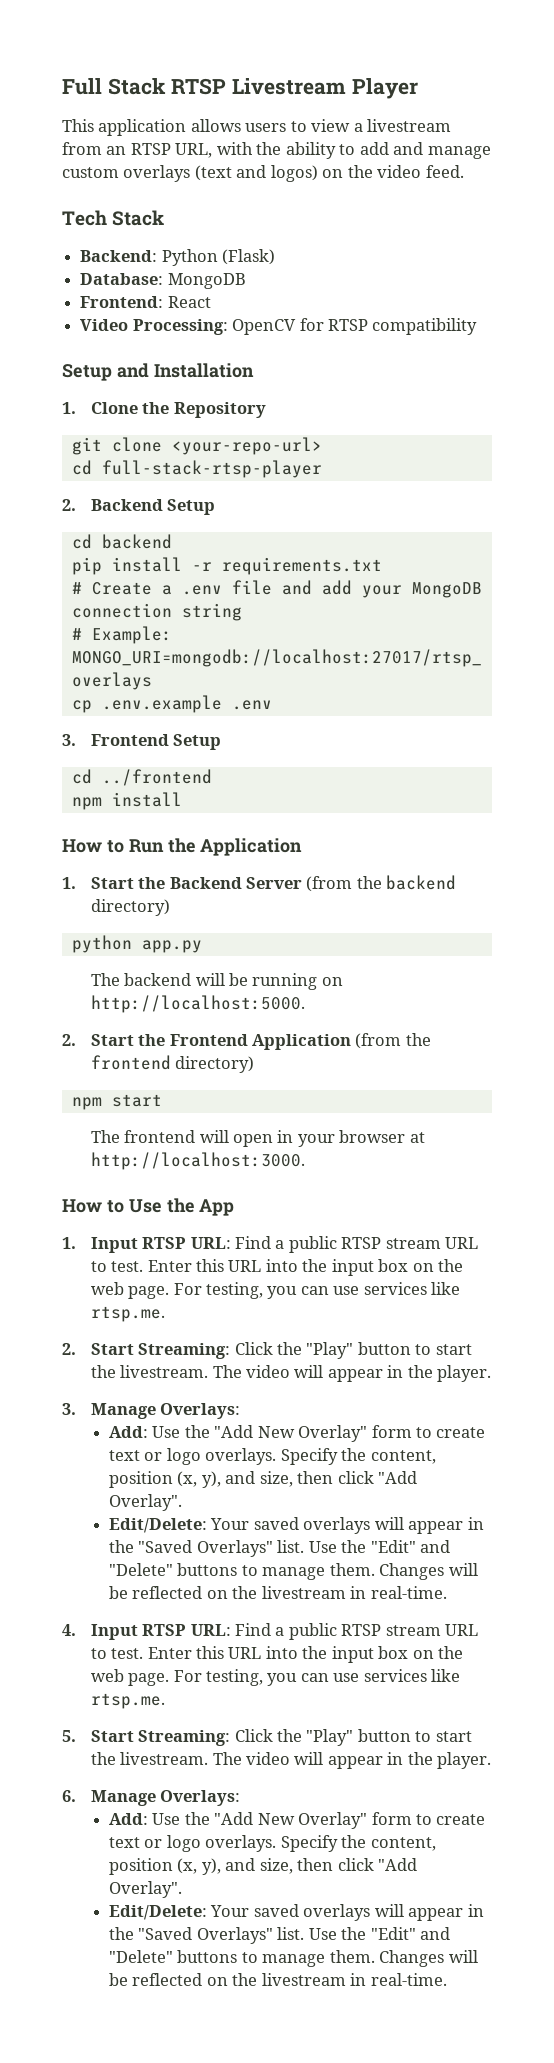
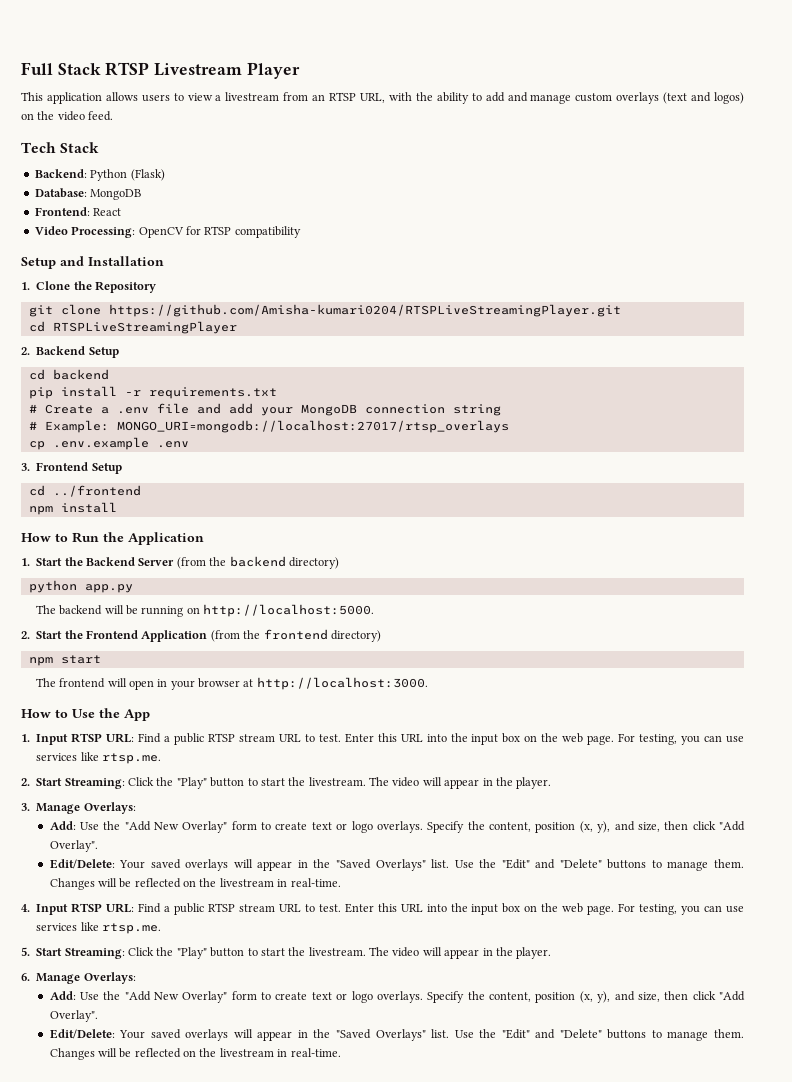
[171,437,322,455] [71,460,322,478] <your-repo-url> // cd full-stack-rtsp-player -> [108,304,621,317] [28,321,237,334] https://github.com/Amisha-kumari0204/RTSPLiveStreamingPlayer.git // cd RTSPLiveStreamingPlayer

